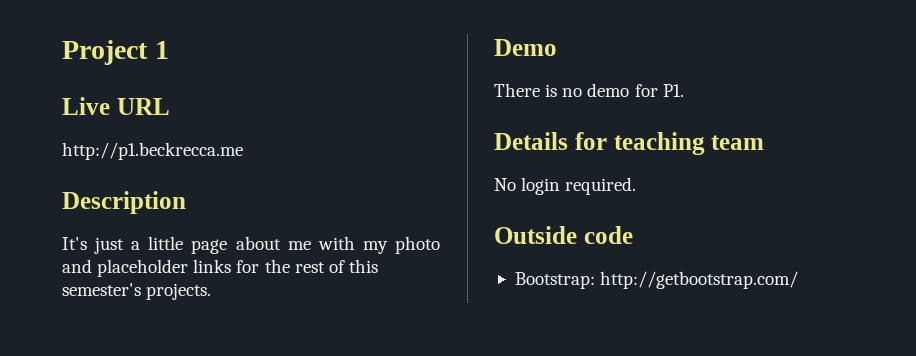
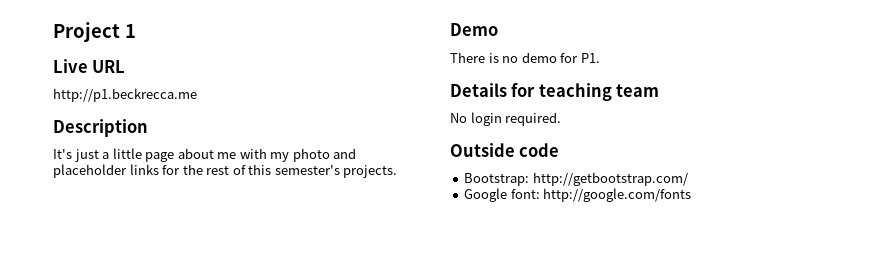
(799, 280) none -> [464,188,692,202] // Google font: http://google.com/fonts

